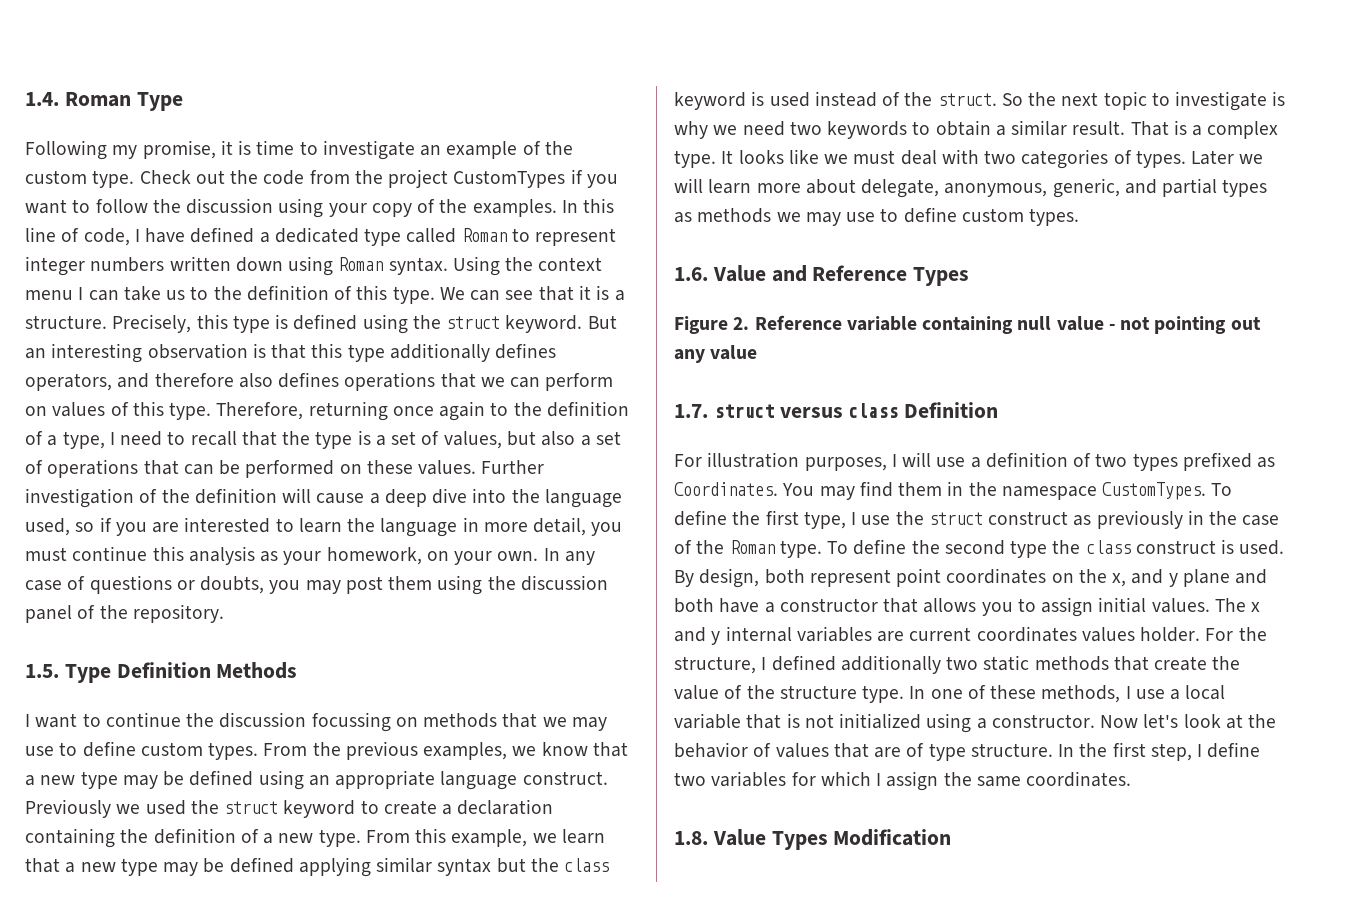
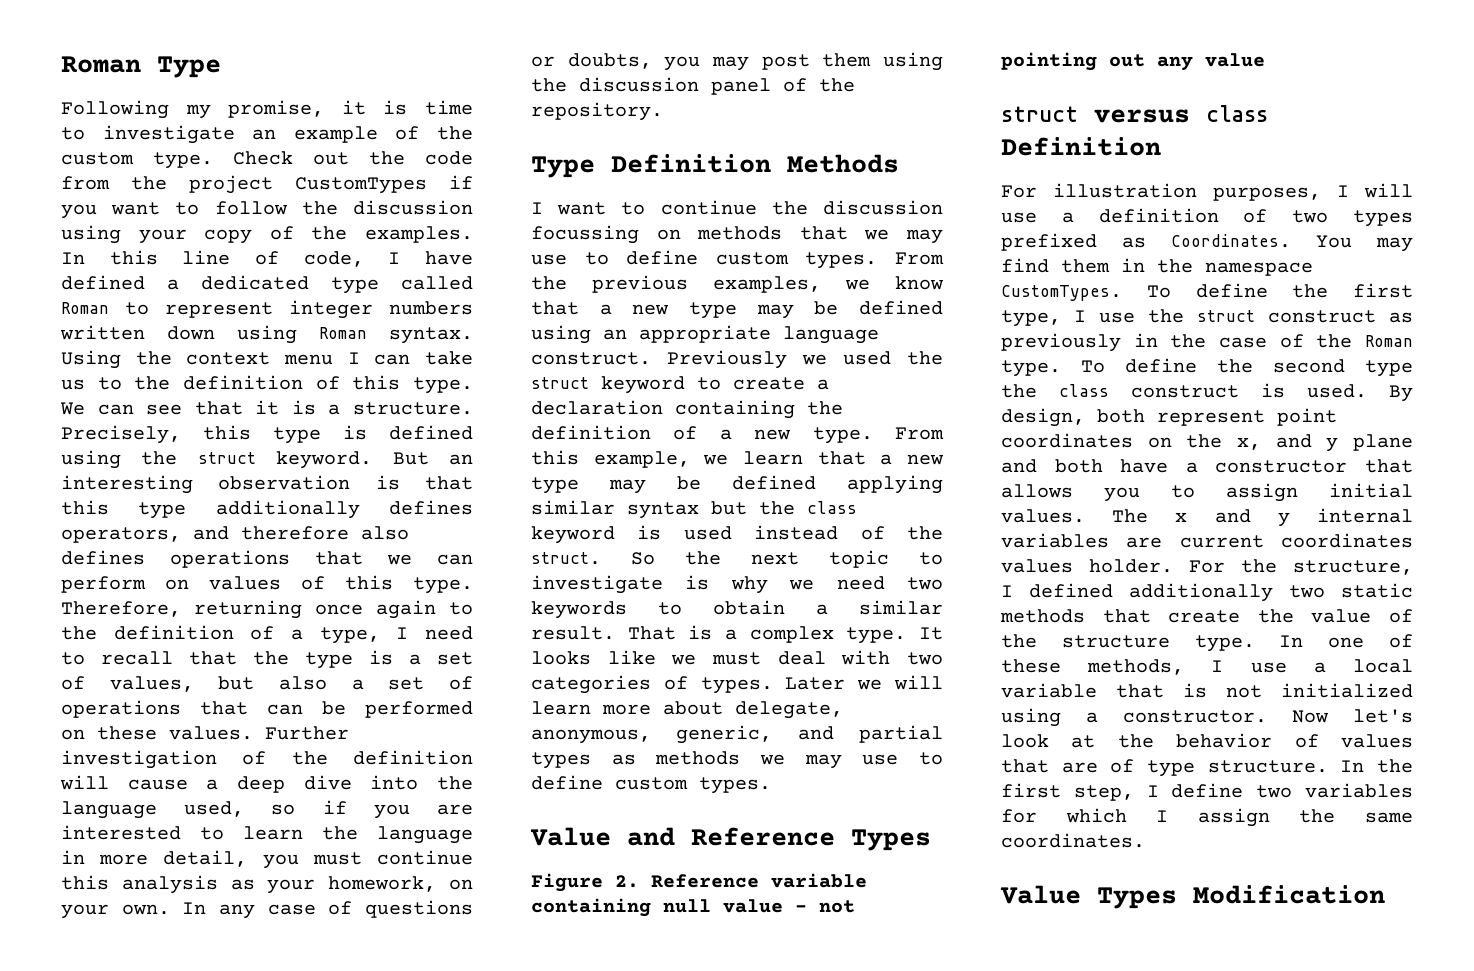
[25,92,59,106] 1.4. -> (61, 64) none
[25,664,59,678] 1.5. -> (663, 111) none
[674,267,708,281] 1.6. -> (771, 785) none
[674,404,708,418] 1.7. -> (1265, 60) none
[674,831,708,845] 1.8. -> (1145, 840) none

